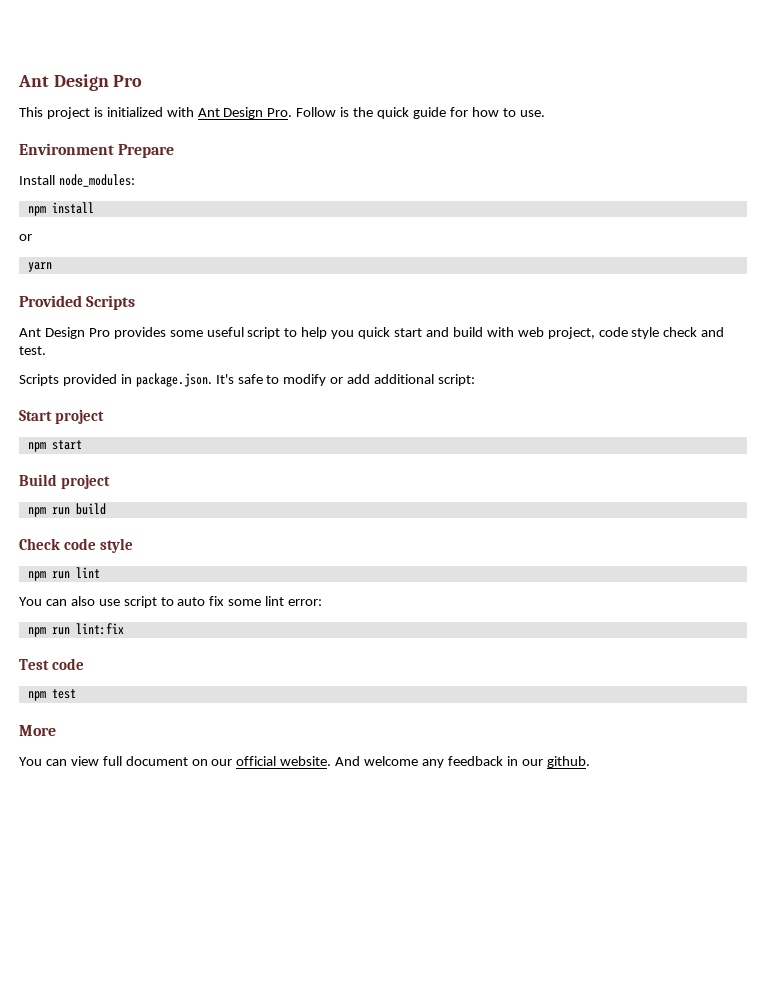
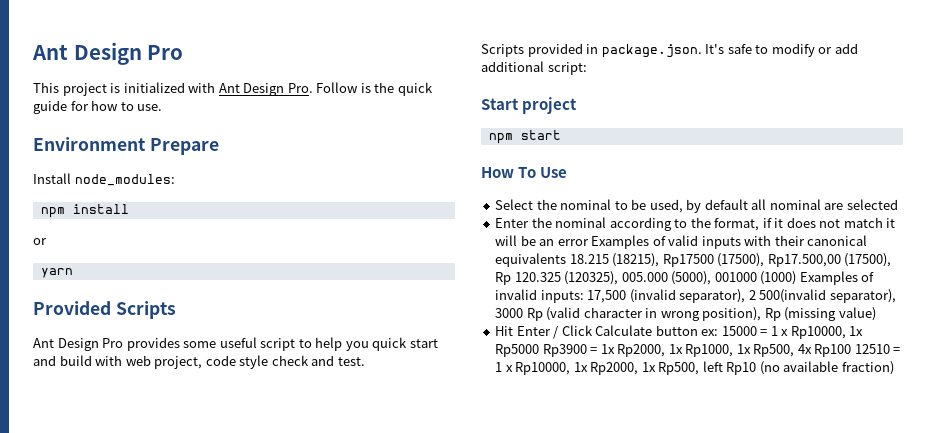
[19,474,111,489] [27,503,106,517] [19,538,134,553] [27,567,100,581] [19,596,323,608] [27,623,124,637] [19,658,85,670] [27,689,76,701] [19,725,56,736] [19,756,590,768] Build project // npm run build // Check code style // npm run lint // You can also use script to auto fix some lint error: // npm run lint:fix // Test code // npm test // More // You can view full document on our official website. And welcome any feedback in our github. -> [481,167,568,178] [495,199,898,213] [495,217,896,231] [495,235,868,249] [495,253,892,267] [495,271,875,285] [495,289,896,303] [495,307,876,321] [495,325,864,339] [495,344,901,357] [495,361,894,375] How To Use // Select the nominal to be used, by default all nominal are selected // Enter the nominal according to the format, if it does not match it will be an error Examples of valid inputs with their canonical equivalents 18.215 (18215), Rp17500 (17500), Rp17.500,00 (17500), Rp 120.325 (120325), 005.000 (5000), 001000 (1000) Examples of invalid inputs: 17,500 (invalid separator), 2 500(invalid separator), 3000 Rp (valid character in wrong position), Rp (missing value) // Hit Enter / Click Calculate button ex: 15000 = 1 x Rp10000, 1x Rp5000 Rp3900 = 1x Rp2000, 1x Rp1000, 1x Rp500, 4x Rp100 12510 = 1 x Rp10000, 1x Rp2000, 1x Rp500, left Rp10 (no available fraction)

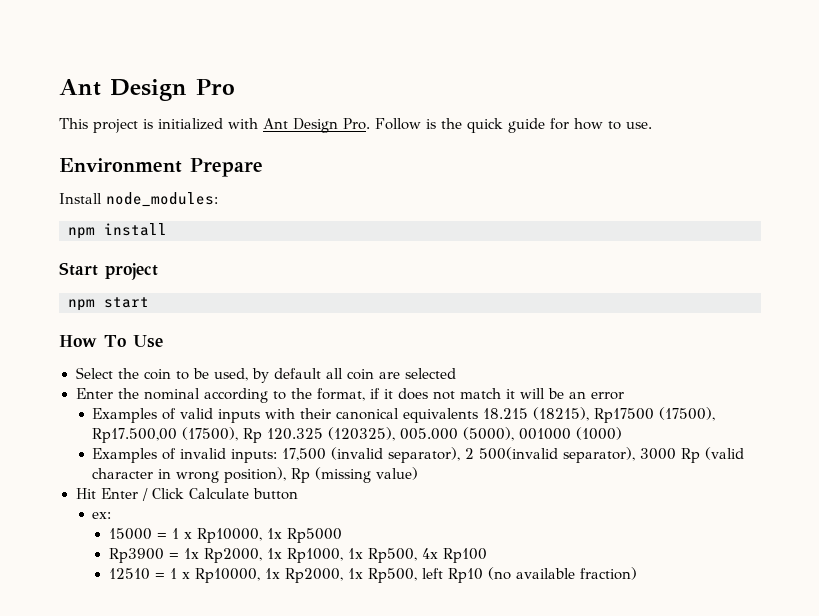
[33,238,47,245] [40,268,73,278] [33,301,176,319] [33,337,438,351] [33,355,365,369] [481,43,858,58] [481,61,587,75] // or // yarn // Provided Scripts // Ant Design Pro provides some useful script to help you quick start and build with web project, code style check and test. // Scripts provided in package.json. It's safe to modify or add additional script: -> (167, 229) none
[560,199,612,210] nominal -> [143,369,171,380] coin
[769,199,821,210] nominal -> [346,369,374,380] coin
(589, 242) none -> (624, 396) //
(797, 278) none -> (623, 433) //
(698, 330) none -> (298, 494) //
(719, 332) none -> (112, 515) //
(540, 350) none -> (342, 535) //
(852, 350) none -> (487, 555) //

